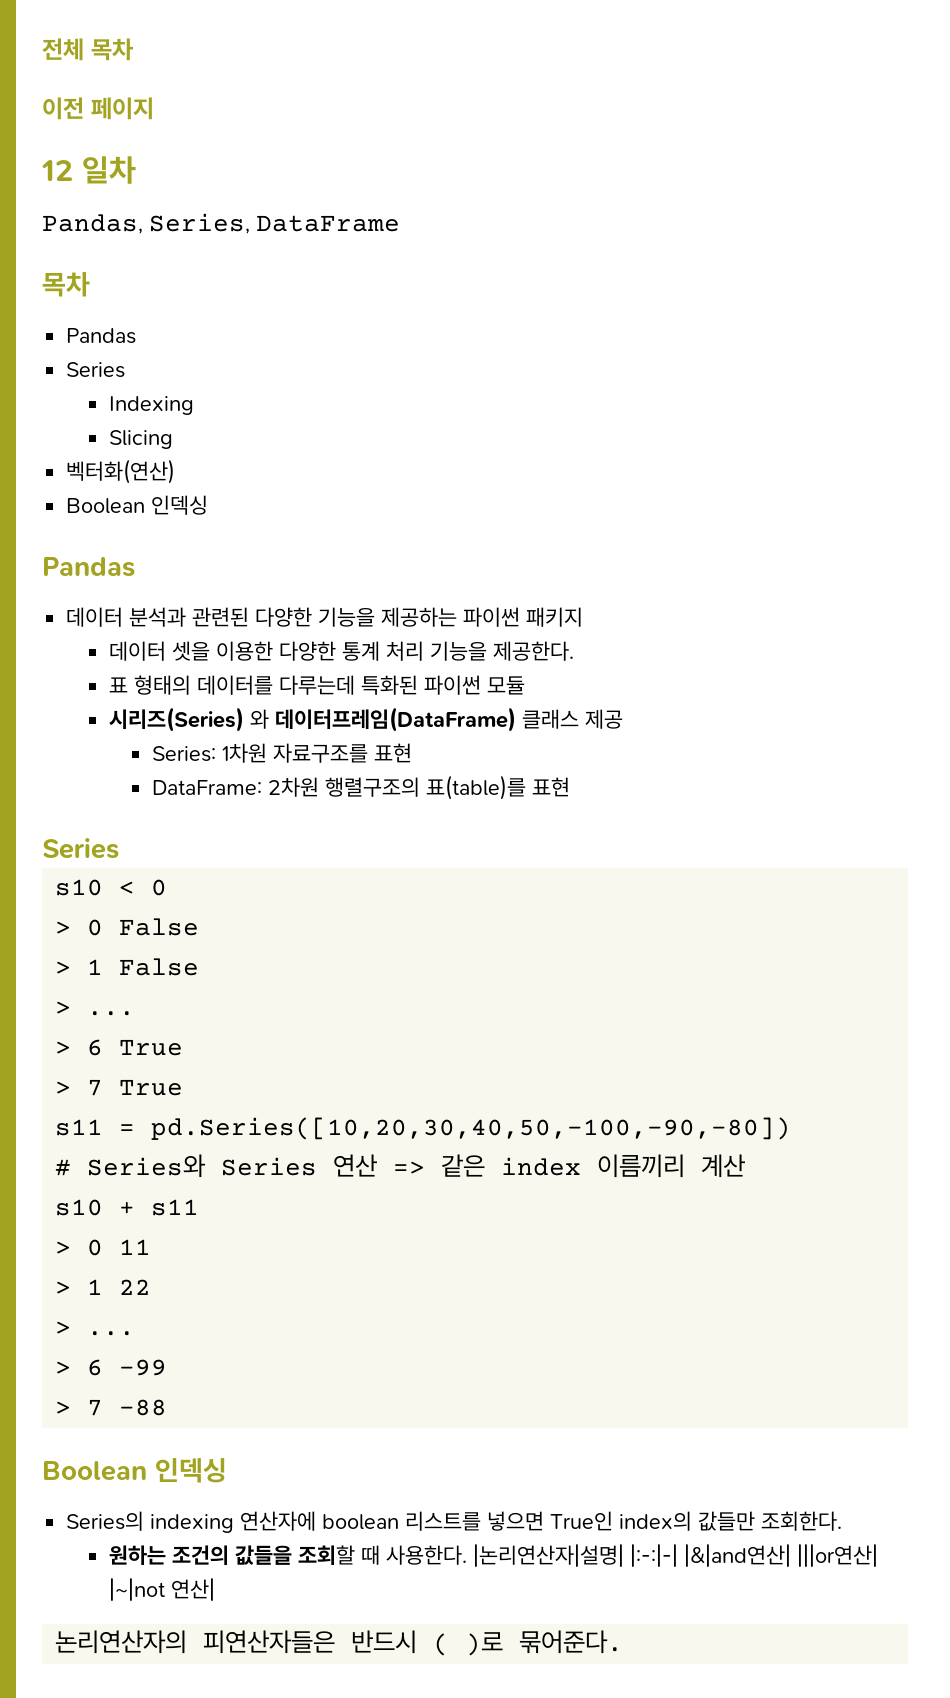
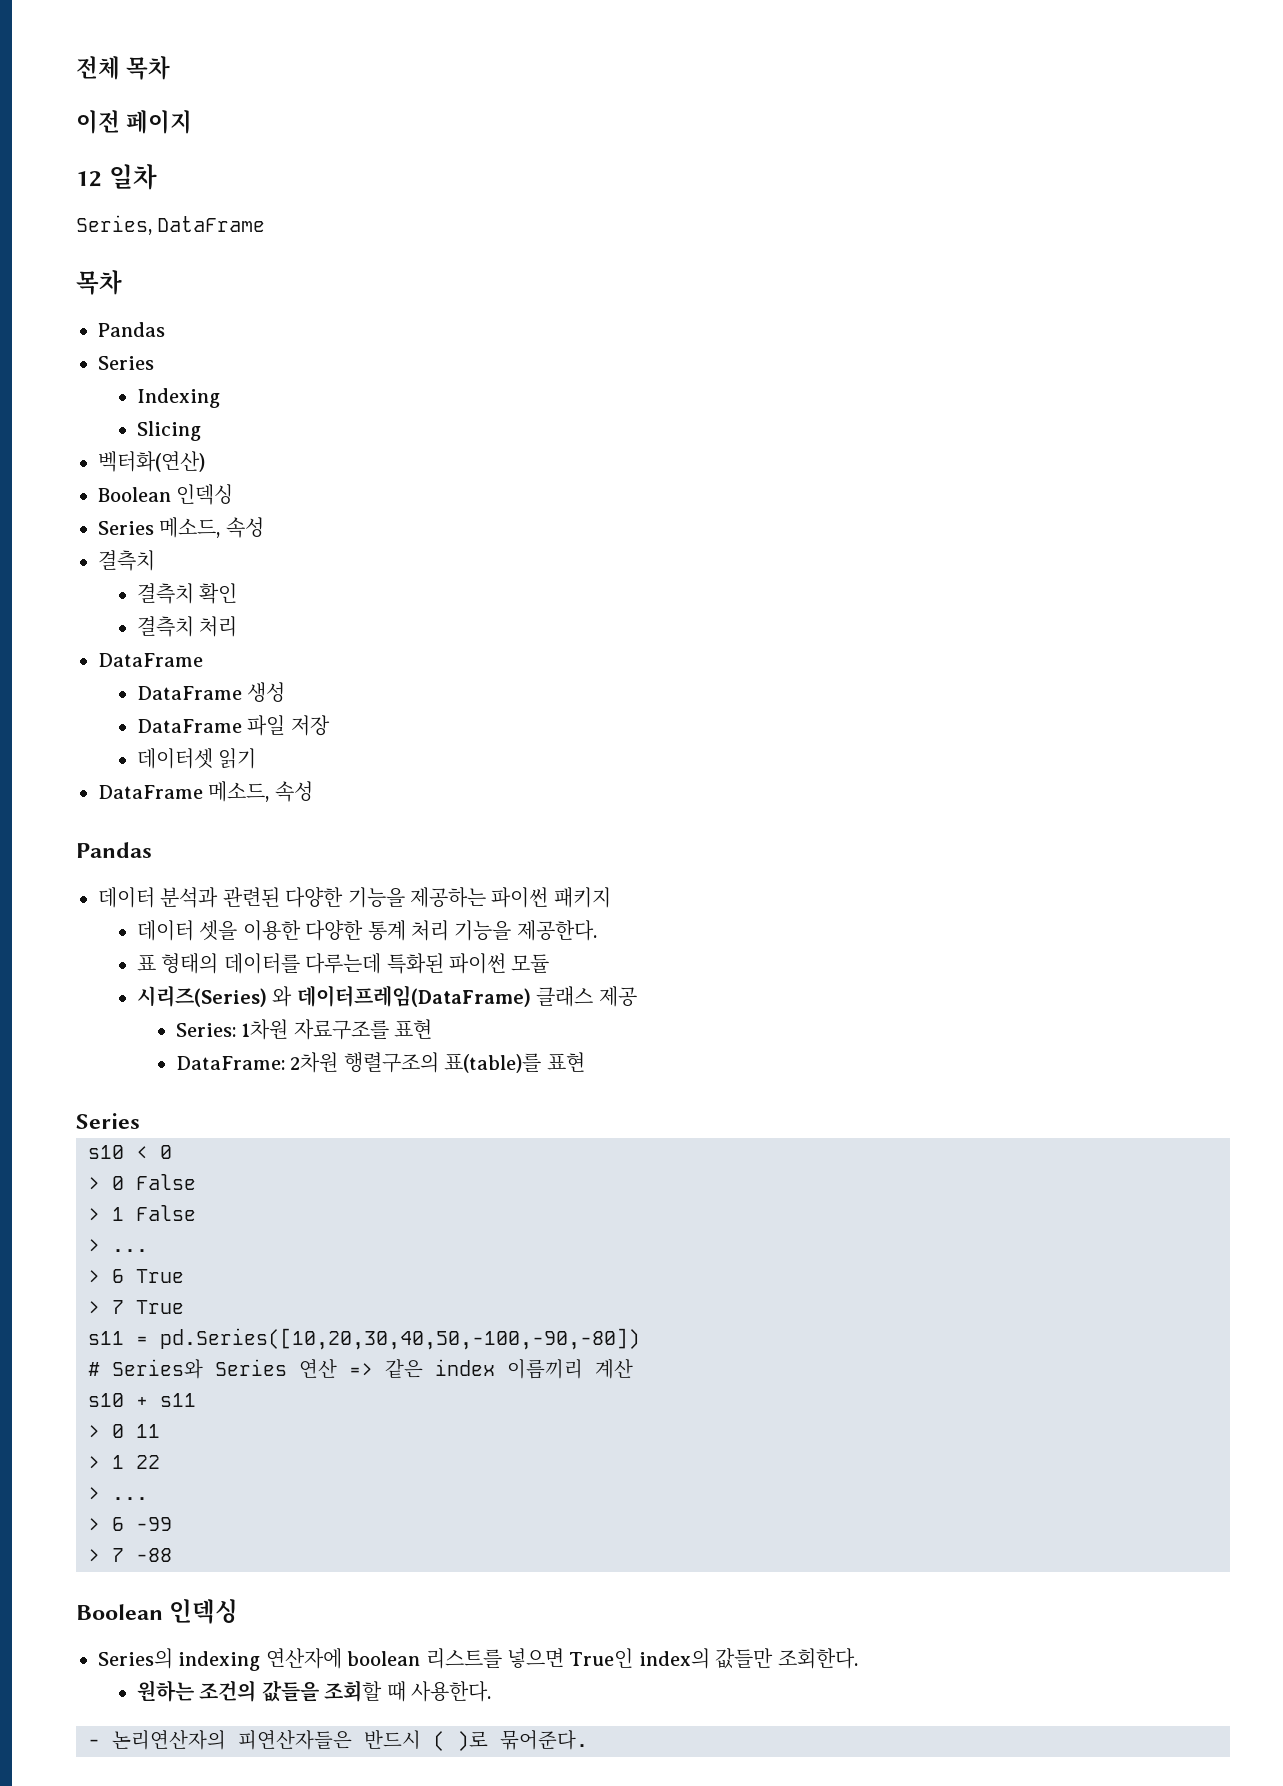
[42,214,143,234] Pandas, -> (157, 177) none
(209, 505) none -> [98,517,264,538] [98,550,155,571] [136,583,238,604] [136,616,238,637] [98,653,203,667] [136,682,286,702] [136,715,330,736] [136,748,257,769] [98,781,313,802] // Series 메소드, 속성 // 결측치 // 결측치 확인 // 결측치 처리 // DataFrame // DataFrame 생성 // DataFrame 파일 저장 // 데이터셋 읽기 // DataFrame 메소드, 속성
[473,1544,879,1567] [109,1578,216,1601] |논리연산자|설명| |:-:|-| |&|and연산| |||or연산| |~|not 연산| // -> [88,1739,100,1747] // -

